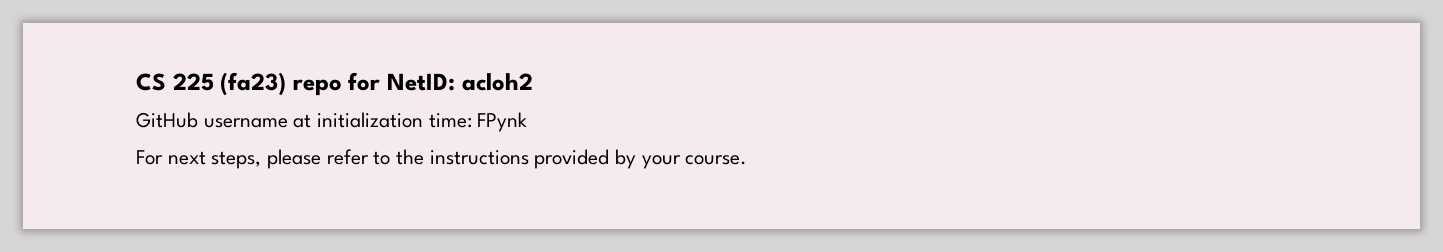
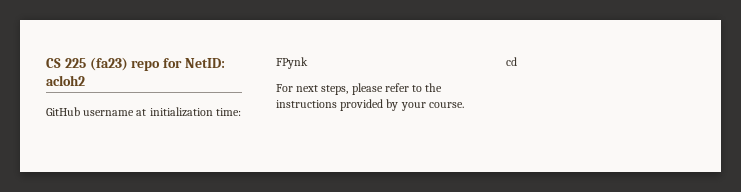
(748, 160) none -> [506,57,517,66] cd

